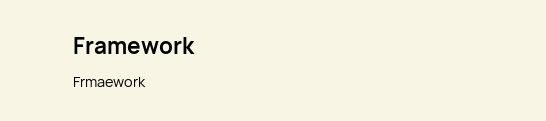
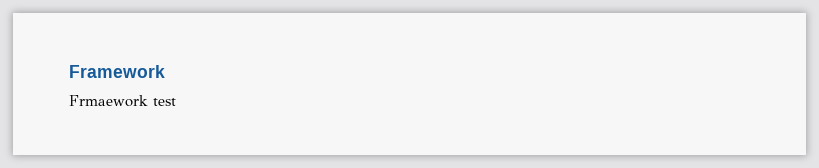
(146, 82) none -> [153,98,176,106] test

